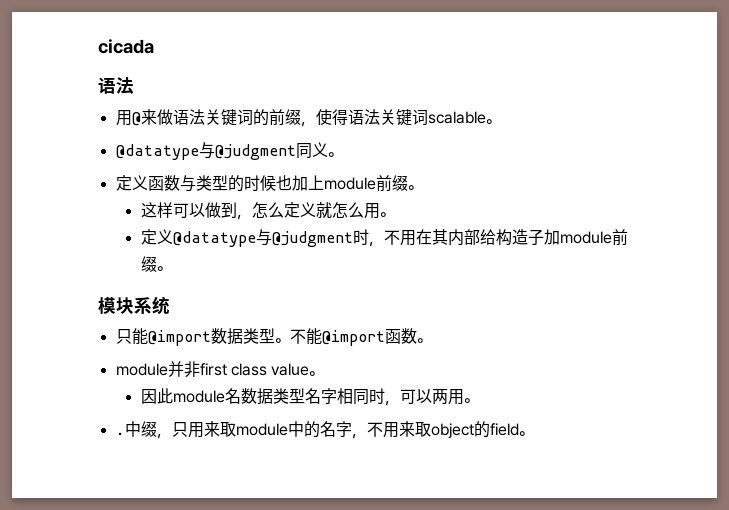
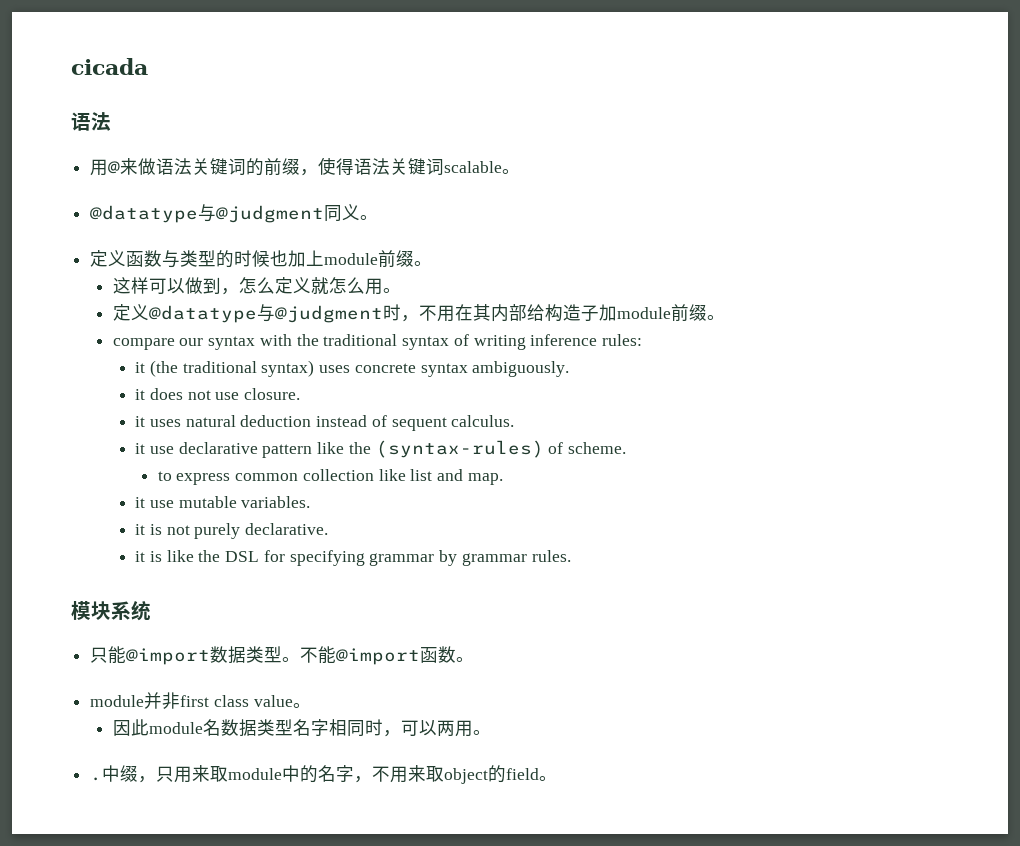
(172, 268) none -> [112,334,643,350] [135,360,570,377] [135,388,301,400] [135,415,515,431] [135,440,627,458] [157,469,503,485] [135,496,311,508] [135,523,329,539] [135,550,571,566] // compare our syntax with the traditional syntax of writing inference rules: // it (the traditional syntax) uses concrete syntax ambiguously. // it does not use closure. // it uses natural deduction instead of sequent calculus. // it use declarative pattern like the (syntax-rules) of scheme. // to express common collection like list and map. // it use mutable variables. // it is not purely declarative. // it is like the DSL for specifying grammar by grammar rules.

